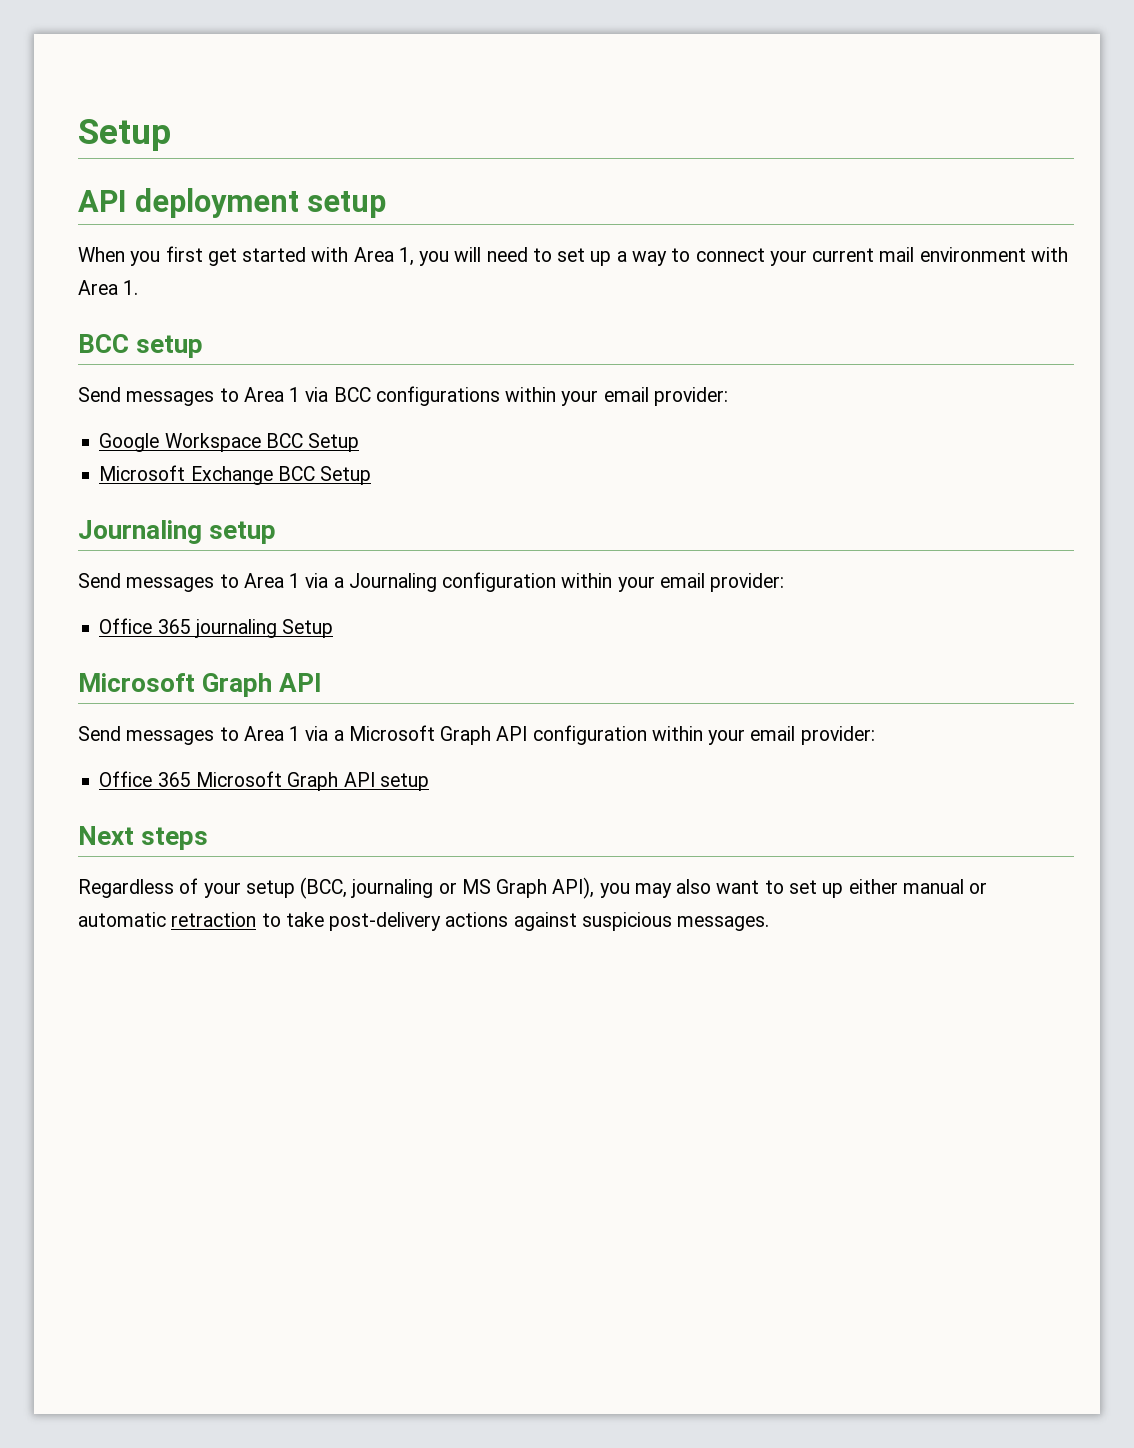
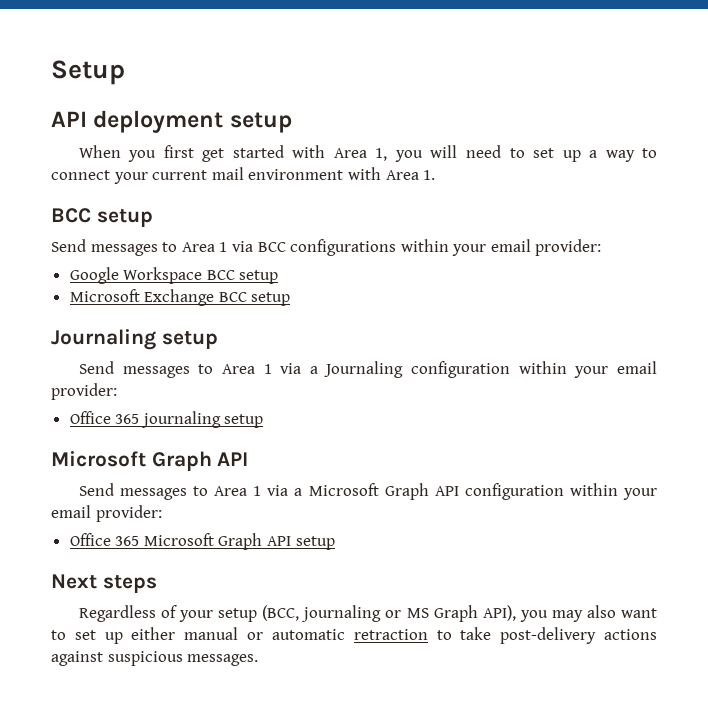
[308,433,360,452] Setup -> [239,270,279,284] setup
[320,466,372,485] Setup -> [251,292,291,306] setup
[282,619,334,638] Setup -> [224,414,264,428] setup

